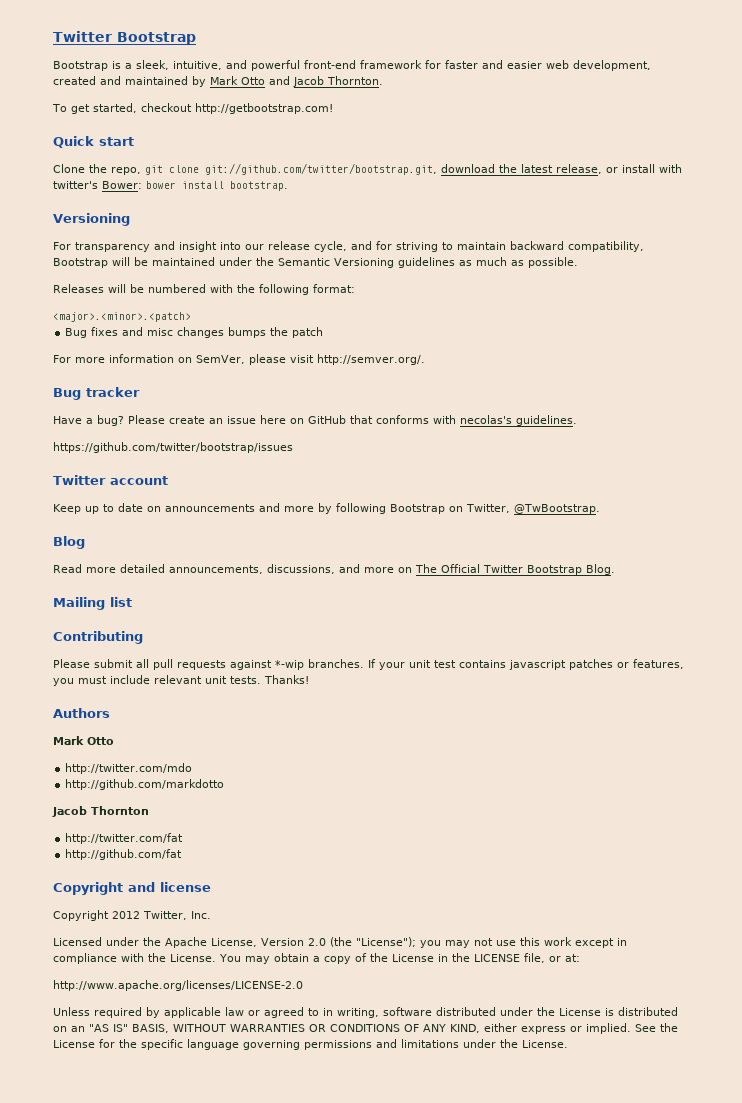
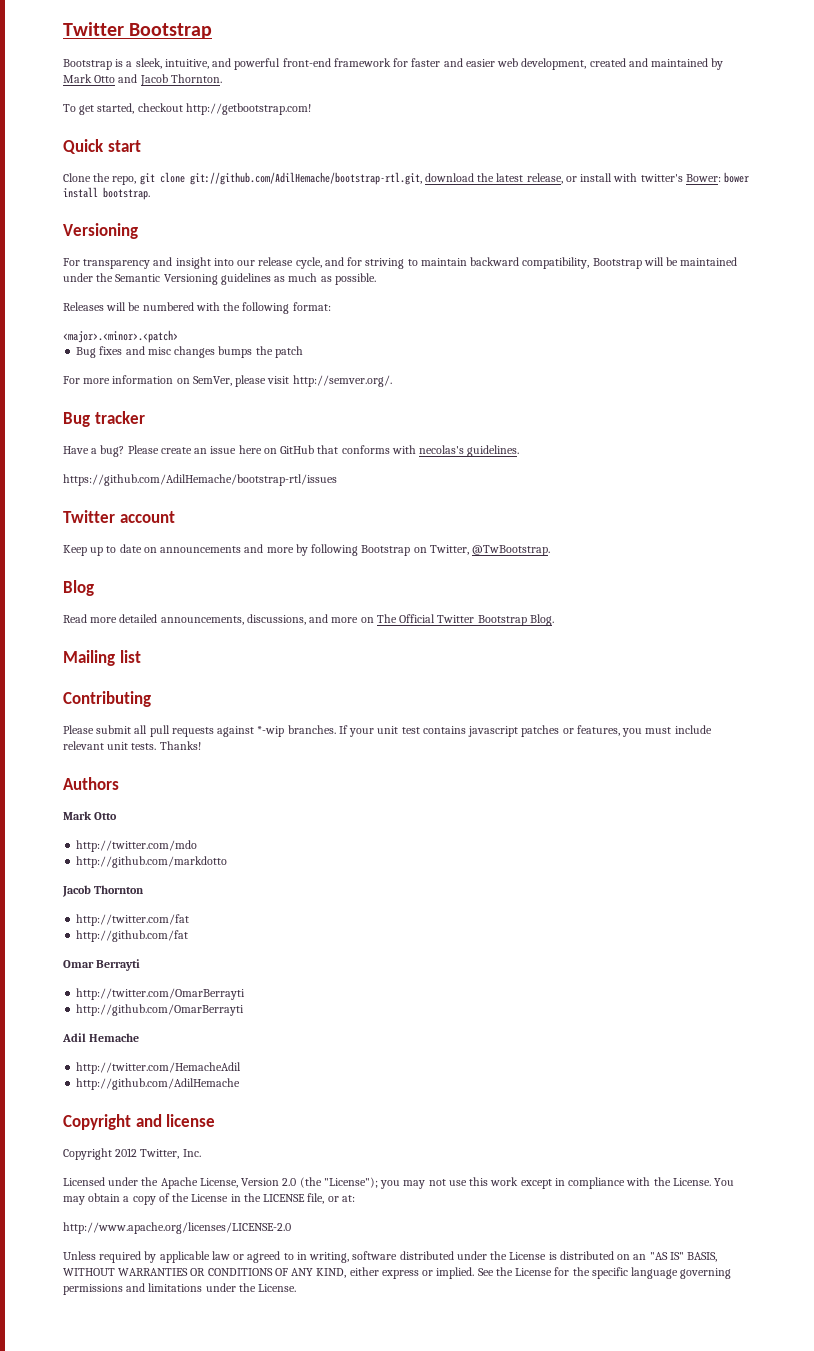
[205,163,437,175] git://github.com/twitter/bootstrap.git, -> [189,172,422,185] git://github.com/AdilHemache/bootstrap-rtl.git,
[53,442,293,453] https://github.com/twitter/bootstrap/issues -> [63,474,337,486] https://github.com/AdilHemache/bootstrap-rtl/issues
(183, 854) none -> [63,959,141,971] [76,988,246,1000] [76,1004,245,1016] [62,1033,140,1042] [76,1062,242,1074] [76,1078,241,1090] // Omar Berrayti // http://twitter.com/OmarBerrayti // http://github.com/OmarBerrayti // Adil Hemache // http://twitter.com/HemacheAdil // http://github.com/AdilHemache

